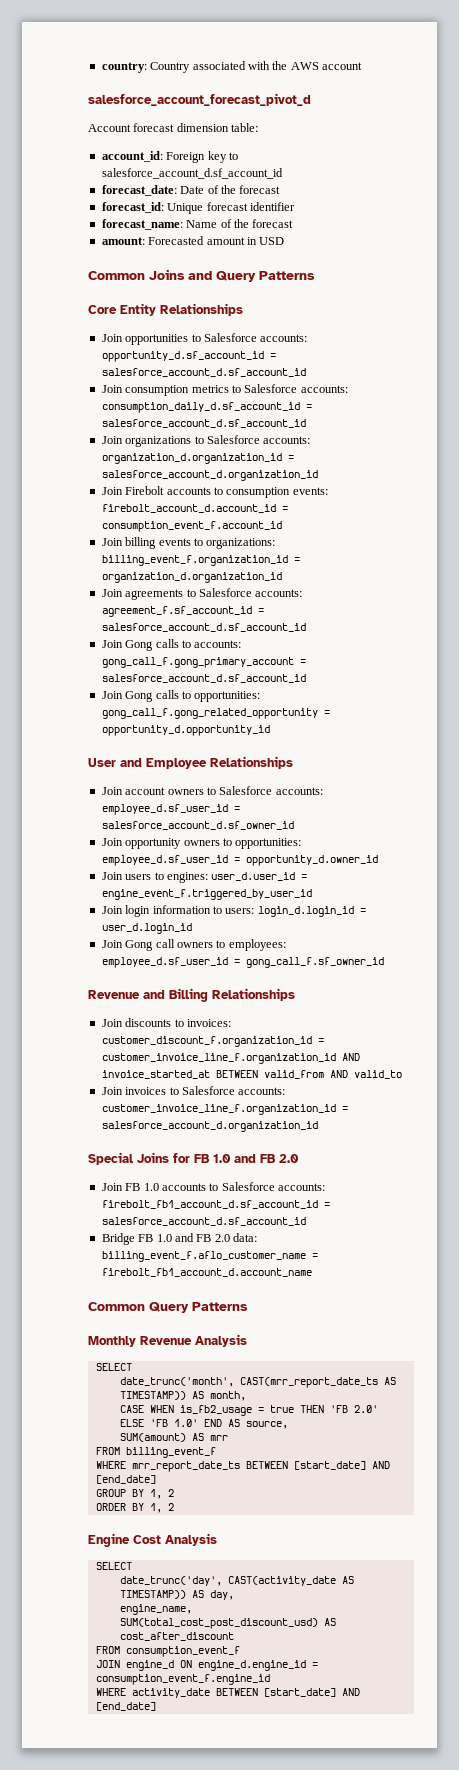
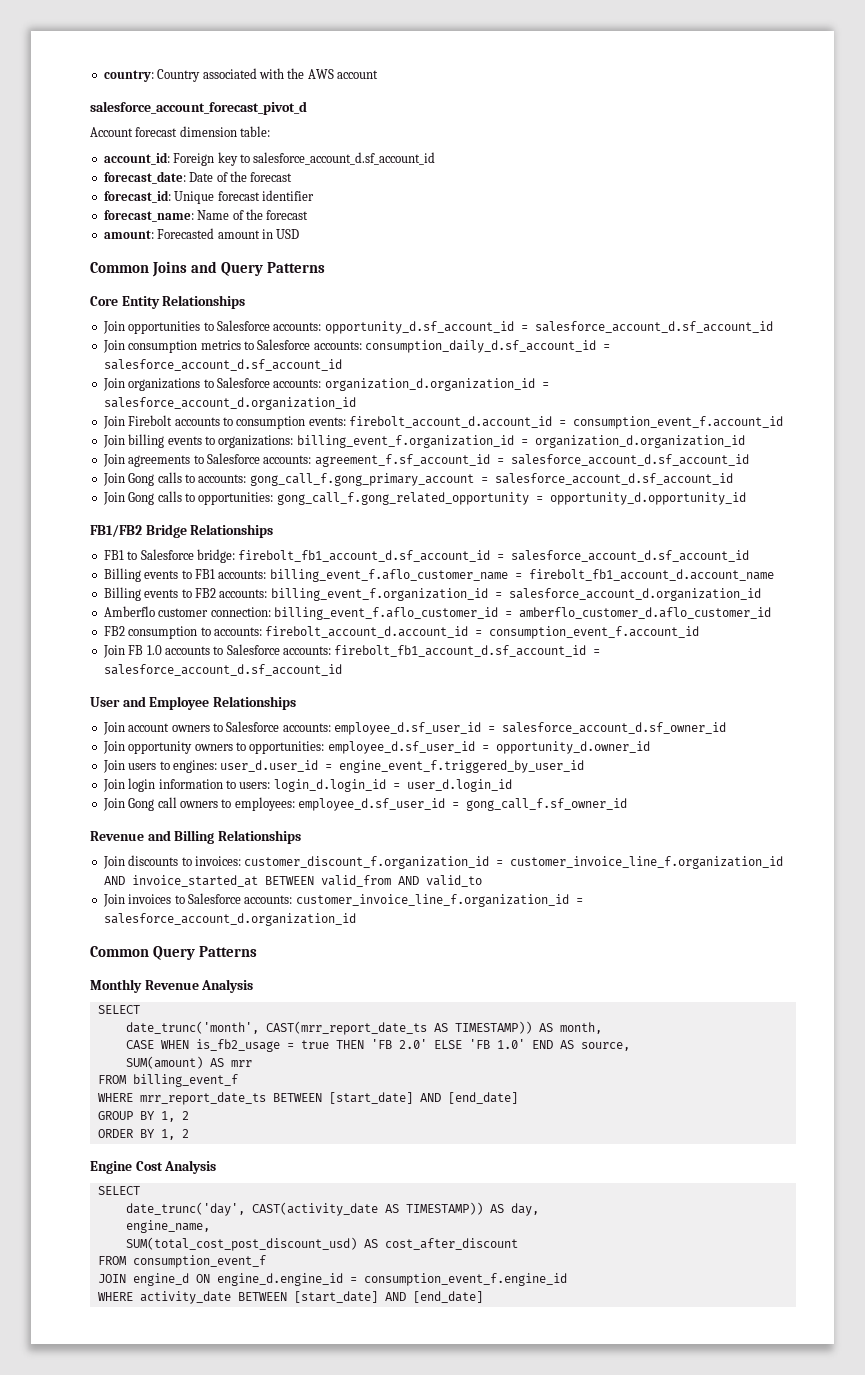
(270, 730) none -> [90,524,274,538] [103,549,750,563] [103,568,774,582] [103,587,761,601] [103,606,771,620] [103,626,700,639] [102,644,601,658] [103,664,342,676] // FB1/FB2 Bridge Relationships // FB1 to Salesforce bridge: firebolt_fb1_account_d.sf_account_id = salesforce_account_d.sf_account_id // Billing events to FB1 accounts: billing_event_f.aflo_customer_name = firebolt_fb1_account_d.account_name // Billing events to FB2 accounts: billing_event_f.organization_id = salesforce_account_d.organization_id // Amberflo customer connection: billing_event_f.aflo_customer_id = amberflo_customer_d.aflo_customer_id // FB2 consumption to accounts: firebolt_account_d.account_id = consumption_event_f.account_id // Join FB 1.0 accounts to Salesforce accounts: firebolt_fb1_account_d.sf_account_id = salesforce_account_d.sf_account_id
[88,1152,299,1165] [101,1182,325,1191] [101,1200,330,1209] [101,1217,306,1226] [101,1233,257,1245] [101,1251,318,1262] [101,1268,312,1277] // Special Joins for FB 1.0 and FB 2.0 // Join FB 1.0 accounts to Salesforce accounts: firebolt_fb1_account_d.sf_account_id = salesforce_account_d.sf_account_id // Bridge FB 1.0 and FB 2.0 data: billing_event_f.aflo_customer_name = firebolt_fb1_account_d.account_name -> (356, 919) none

